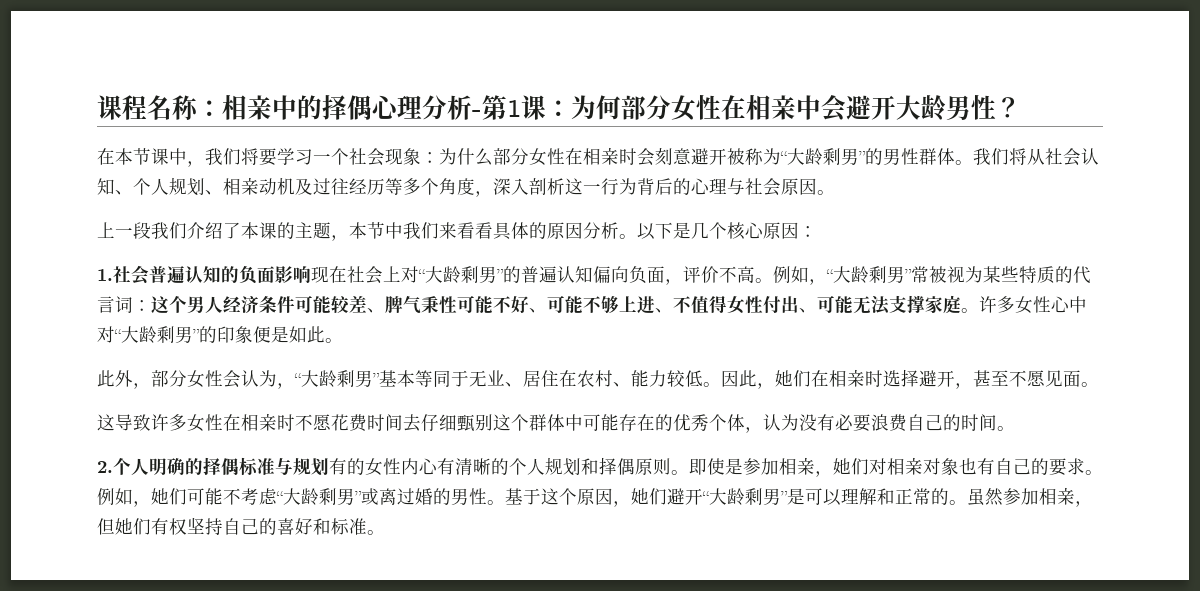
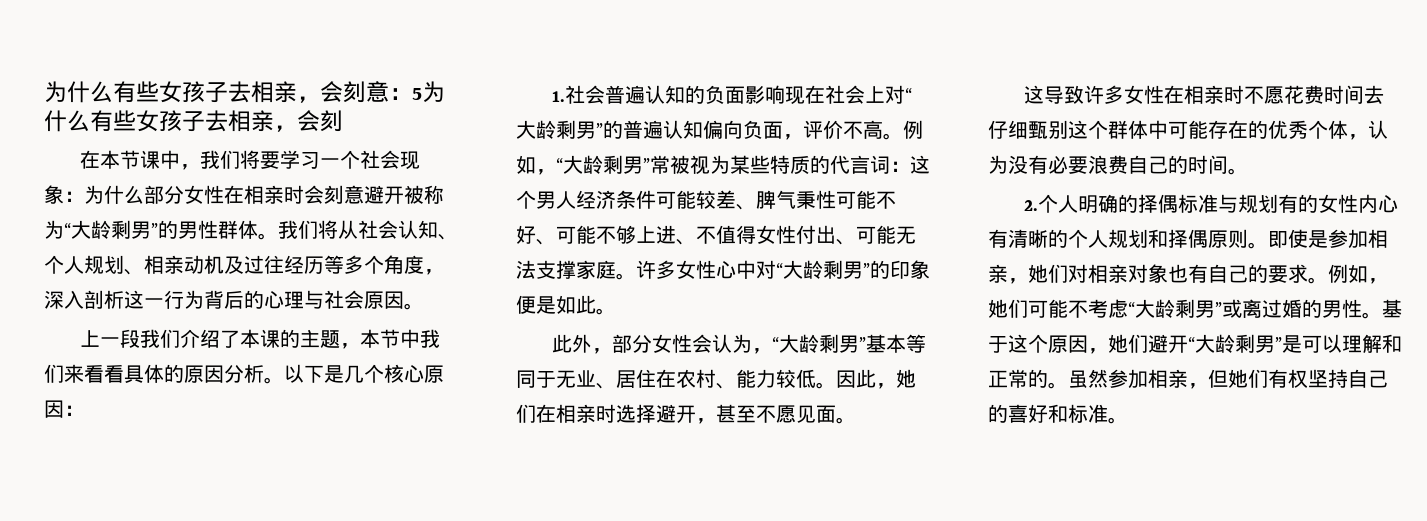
[97,95,1021,122] 课程名称：相亲中的择偶心理分析-第1课：为何部分女性在相亲中会避开大龄男性？ -> [44,81,445,103] [44,110,343,132] 为什么有些女孩子去相亲，会刻意：5为什么有些女孩子去相亲，会刻

